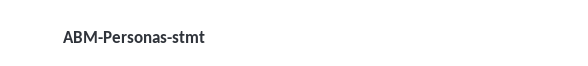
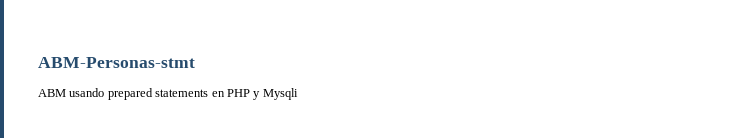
(205, 37) none -> [38,88,298,100] // ABM usando prepared statements en PHP y Mysqli

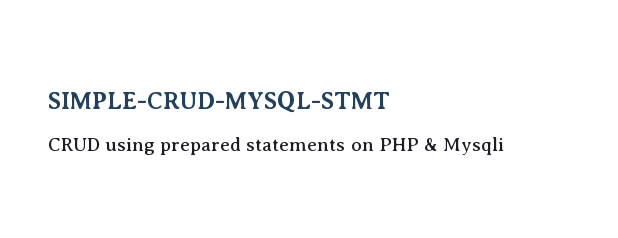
[38,57,195,68] [38,88,261,100] ABM-Personas-stmt // ABM usando prepared statements en PHP y -> [48,91,390,113] [48,137,438,155] SIMPLE-CRUD-MYSQL-STMT // CRUD using prepared statements on PHP &

